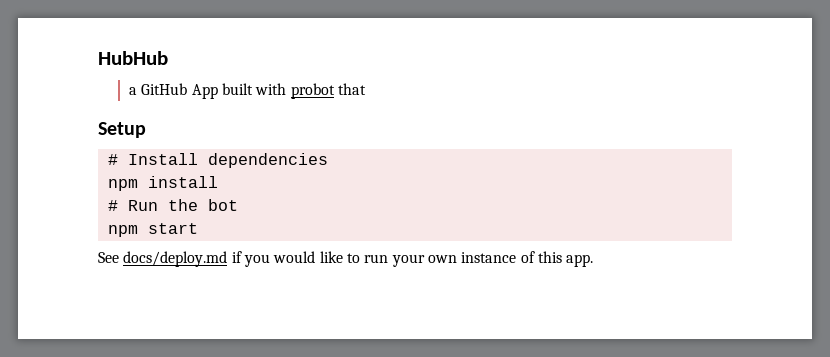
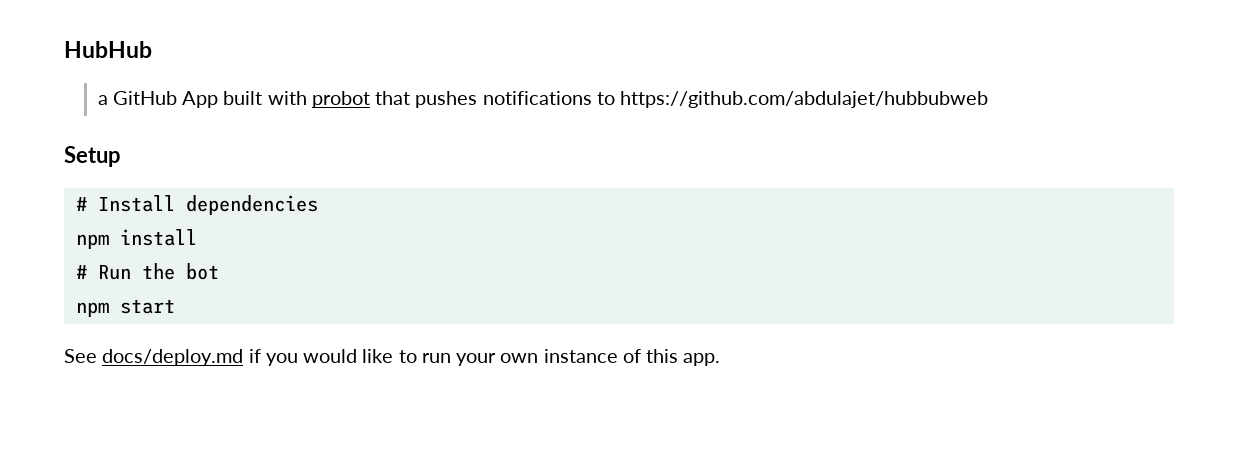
(367, 89) none -> [415,91,989,108] pushes notifications to https://github.com/abdulajet/hubbubweb

